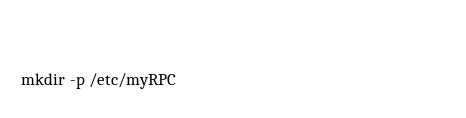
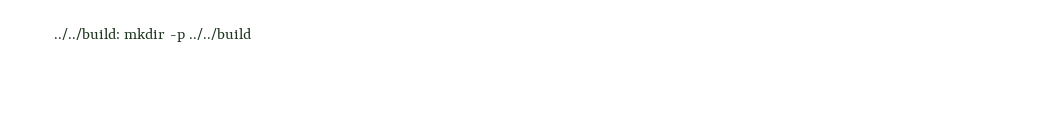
(21, 79) none -> [54,28,120,40] ../../build:
[89,73,177,89] /etc/myRPC -> [189,28,252,40] ../../build

